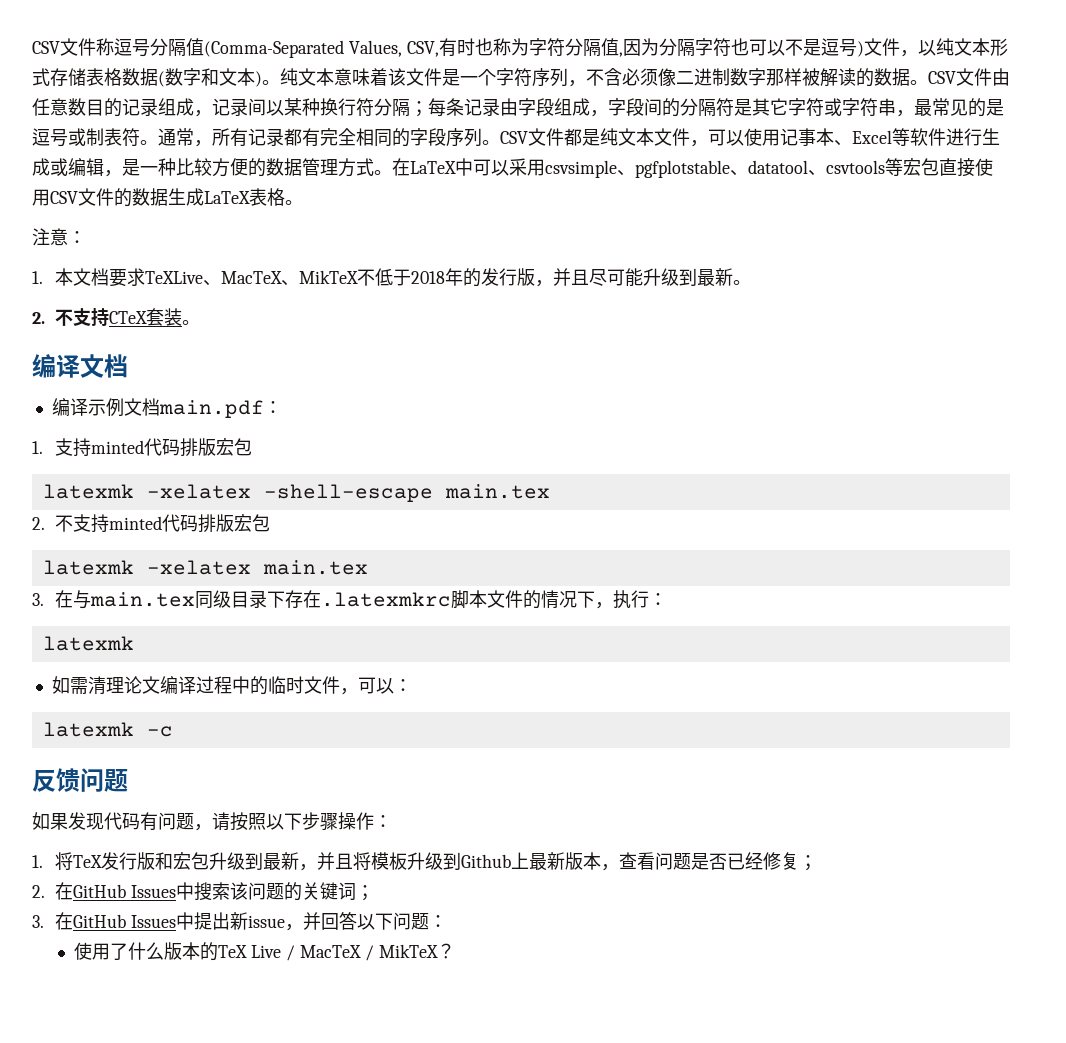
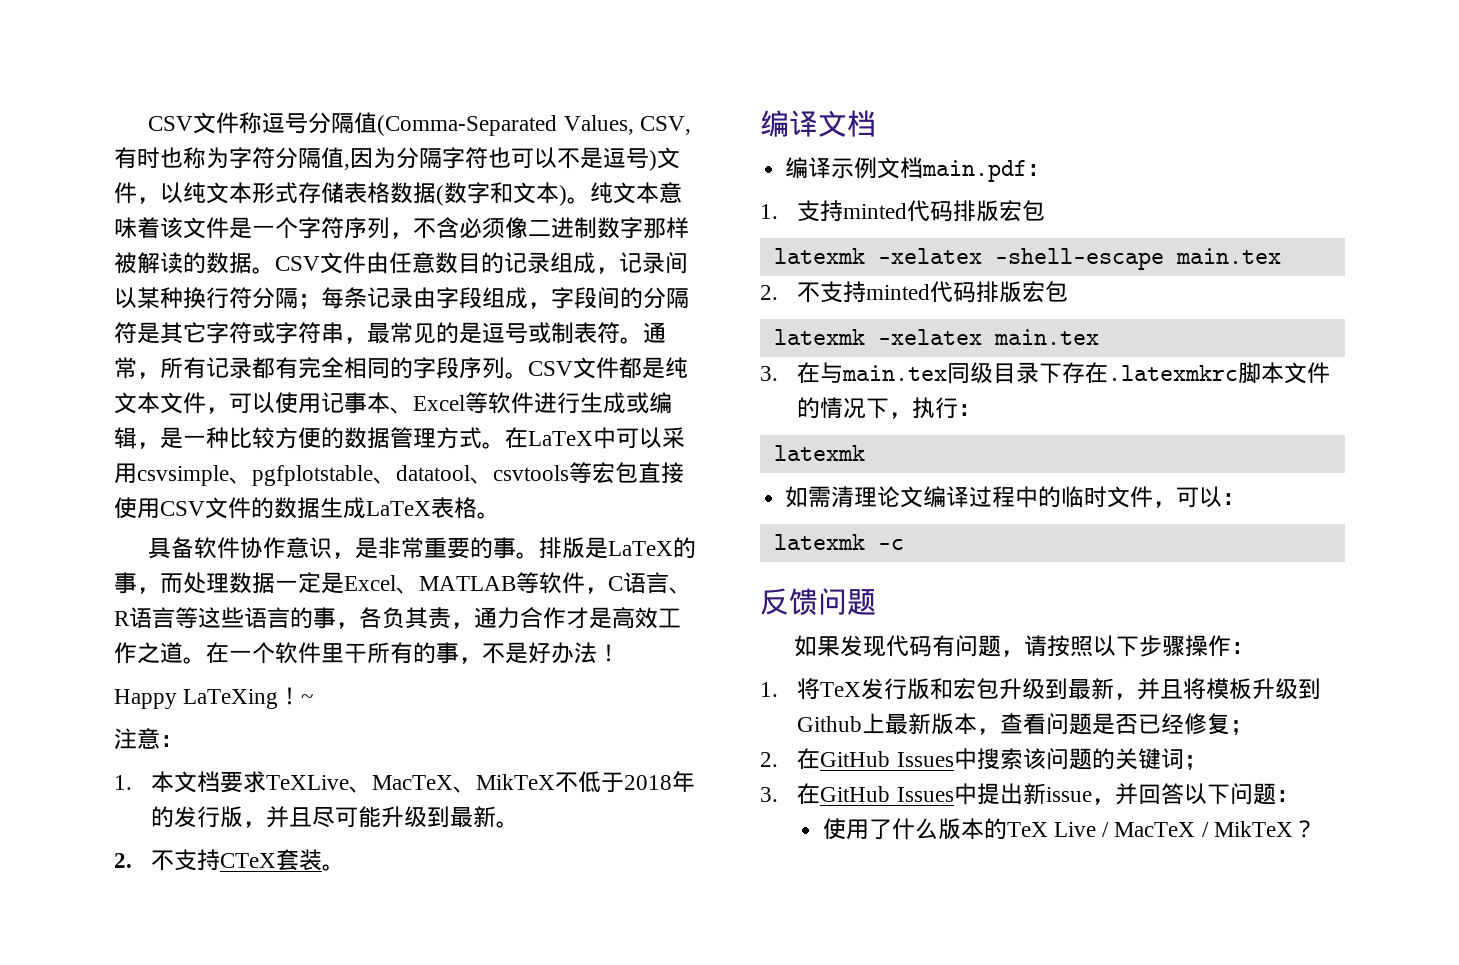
(303, 202) none -> [148,537,697,559] [114,572,692,594] [114,607,681,629] [114,642,620,664] [114,687,314,709] // 具备软件协作意识，是非常重要的事。排版是LaTeX的事，而处理数据一定是Excel、MATLAB等软件，C语言、R语言等这些语言的事，各负其责，通力合作才是高效工作之道。在一个软件里干所有的事，不是好办法！ // Happy LaTeXing！~

